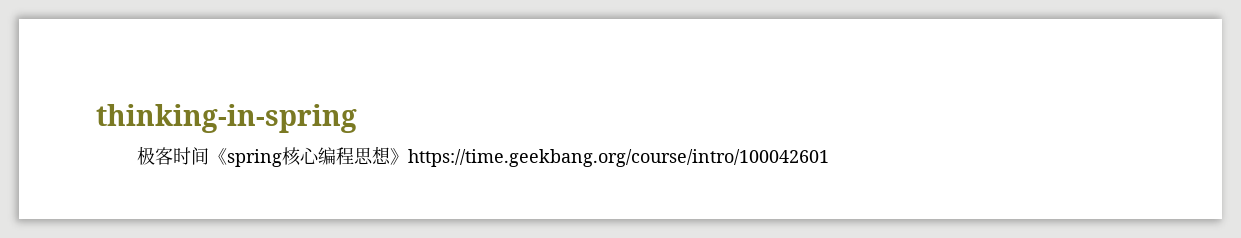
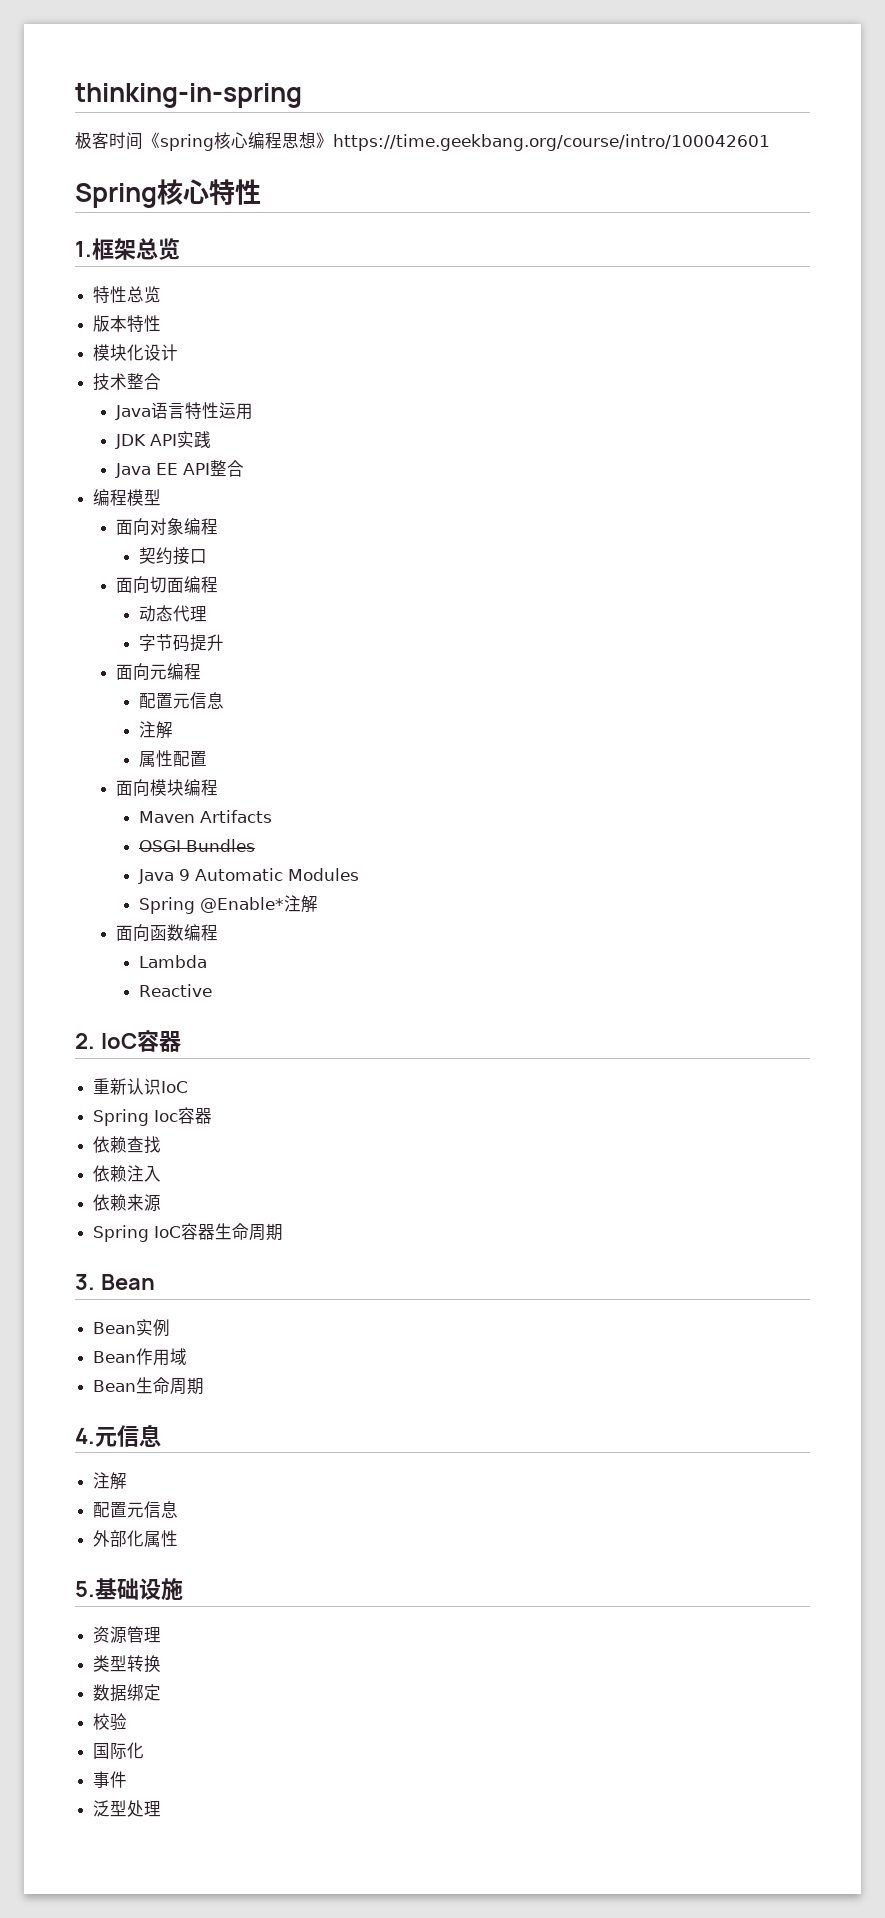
(829, 158) none -> [75,179,261,208] [75,238,180,260] [93,286,162,303] [93,315,162,332] [93,344,179,361] [93,373,162,391] [114,402,253,420] [114,431,211,449] [114,460,244,478] [93,489,162,506] [115,518,218,535] [138,547,207,565] [115,576,218,593] [138,605,207,622] [138,634,224,652] [115,663,201,680] [138,692,224,709] [138,721,173,739] [138,750,207,767] [115,779,218,796] [138,810,272,823] [138,839,255,852] [137,868,359,884] [138,895,318,914] [115,924,218,941] [138,955,207,968] [138,984,212,997] [75,1030,181,1052] [93,1078,189,1095] [93,1107,213,1126] [93,1136,162,1153] [93,1165,162,1182] [93,1194,162,1212] [93,1223,284,1242] [75,1274,155,1290] [93,1319,171,1337] [93,1348,188,1366] [93,1377,205,1395] [75,1424,161,1447] [93,1472,128,1490] [93,1501,179,1518] [93,1530,179,1547] [75,1578,183,1600] [93,1626,162,1644] [93,1655,162,1673] [93,1684,162,1702] [93,1713,128,1730] [93,1742,145,1760] [93,1771,128,1788] [93,1800,162,1817] // Spring核心特性 // 1.框架总览 // 特性总览 // 版本特性 // 模块化设计 // 技术整合 // Java语言特性运用 // JDK API实践 // Java EE API整合 // 编程模型 // 面向对象编程 // 契约接口 // 面向切面编程 // 动态代理 // 字节码提升 // 面向元编程 // 配置元信息 // 注解 // 属性配置 // 面向模块编程 // Maven Artifacts // OSGI Bundles // Java 9 Automatic Modules // Spring @Enable*注解 // 面向函数编程 // Lambda // Reactive // 2. IoC容器 // 重新认识IoC // Spring Ioc容器 // 依赖查找 // 依赖注入 // 依赖来源 // Spring IoC容器生命周期 // 3. Bean // Bean实例 // Bean作用域 // Bean生命周期 // 4.元信息 // 注解 // 配置元信息 // 外部化属性 // 5.基础设施 // 资源管理 // 类型转换 // 数据绑定 // 校验 // 国际化 // 事件 // 泛型处理

